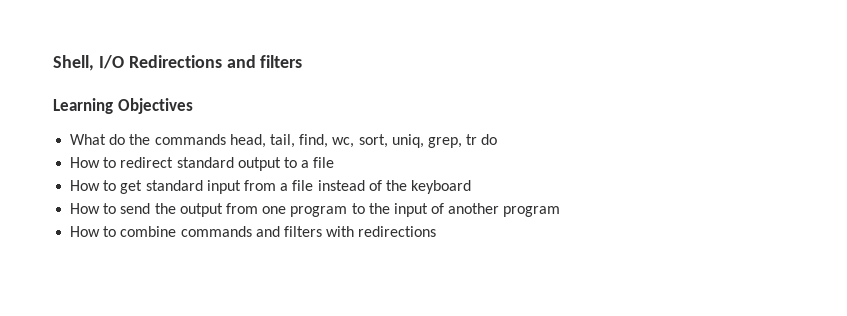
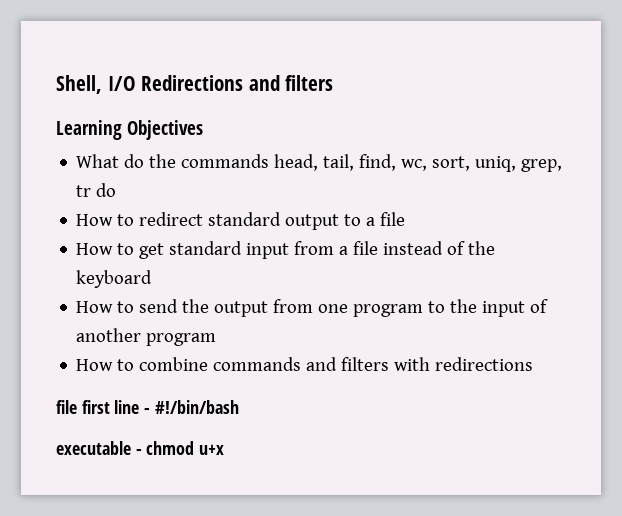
(437, 231) none -> [56,400,239,414] [56,441,225,455] // file first line - #!/bin/bash // executable - chmod u+x

